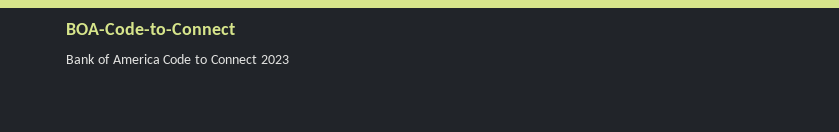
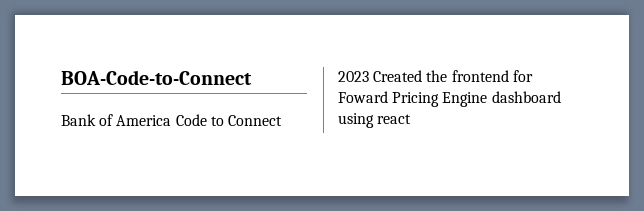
(289, 59) none -> [373,70,533,82] [338,91,561,107] [338,113,412,128] Created the frontend for Foward Pricing Engine dashboard using react

